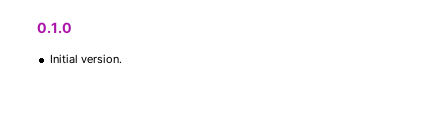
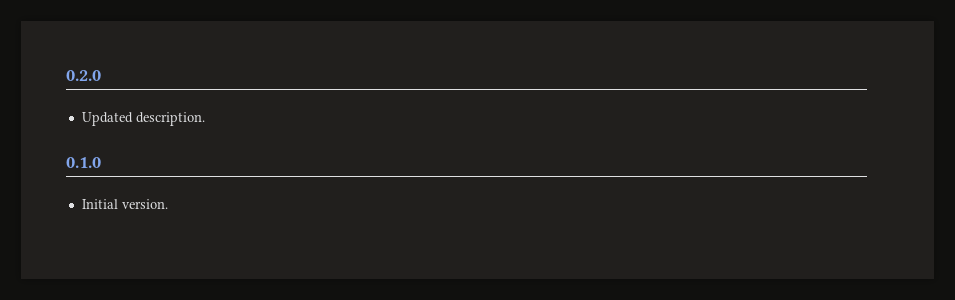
(37, 28) none -> [66,70,101,81] [81,112,205,126] 0.2.0 // Updated description. //

